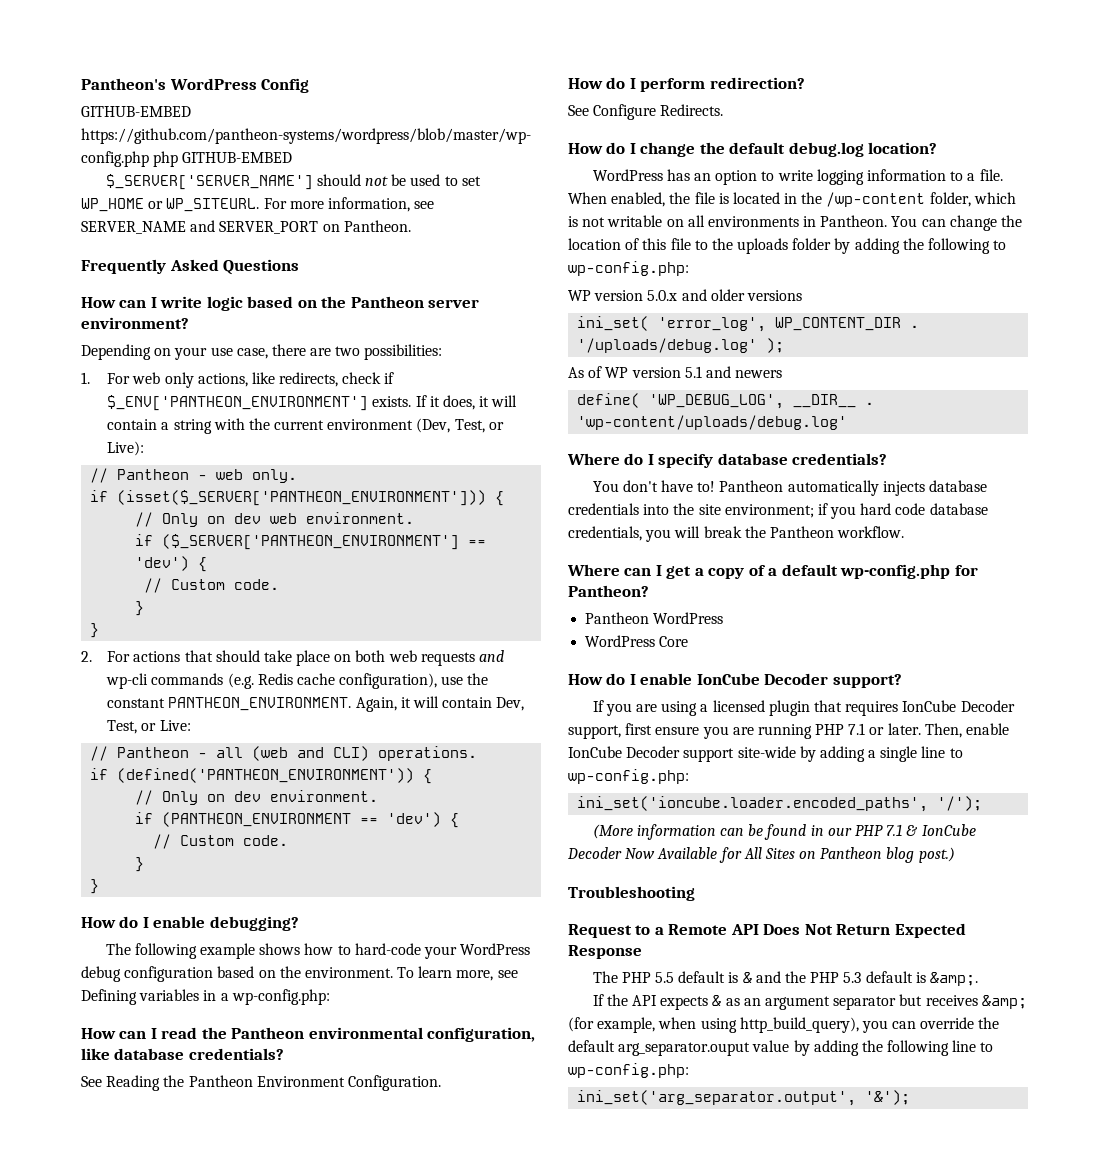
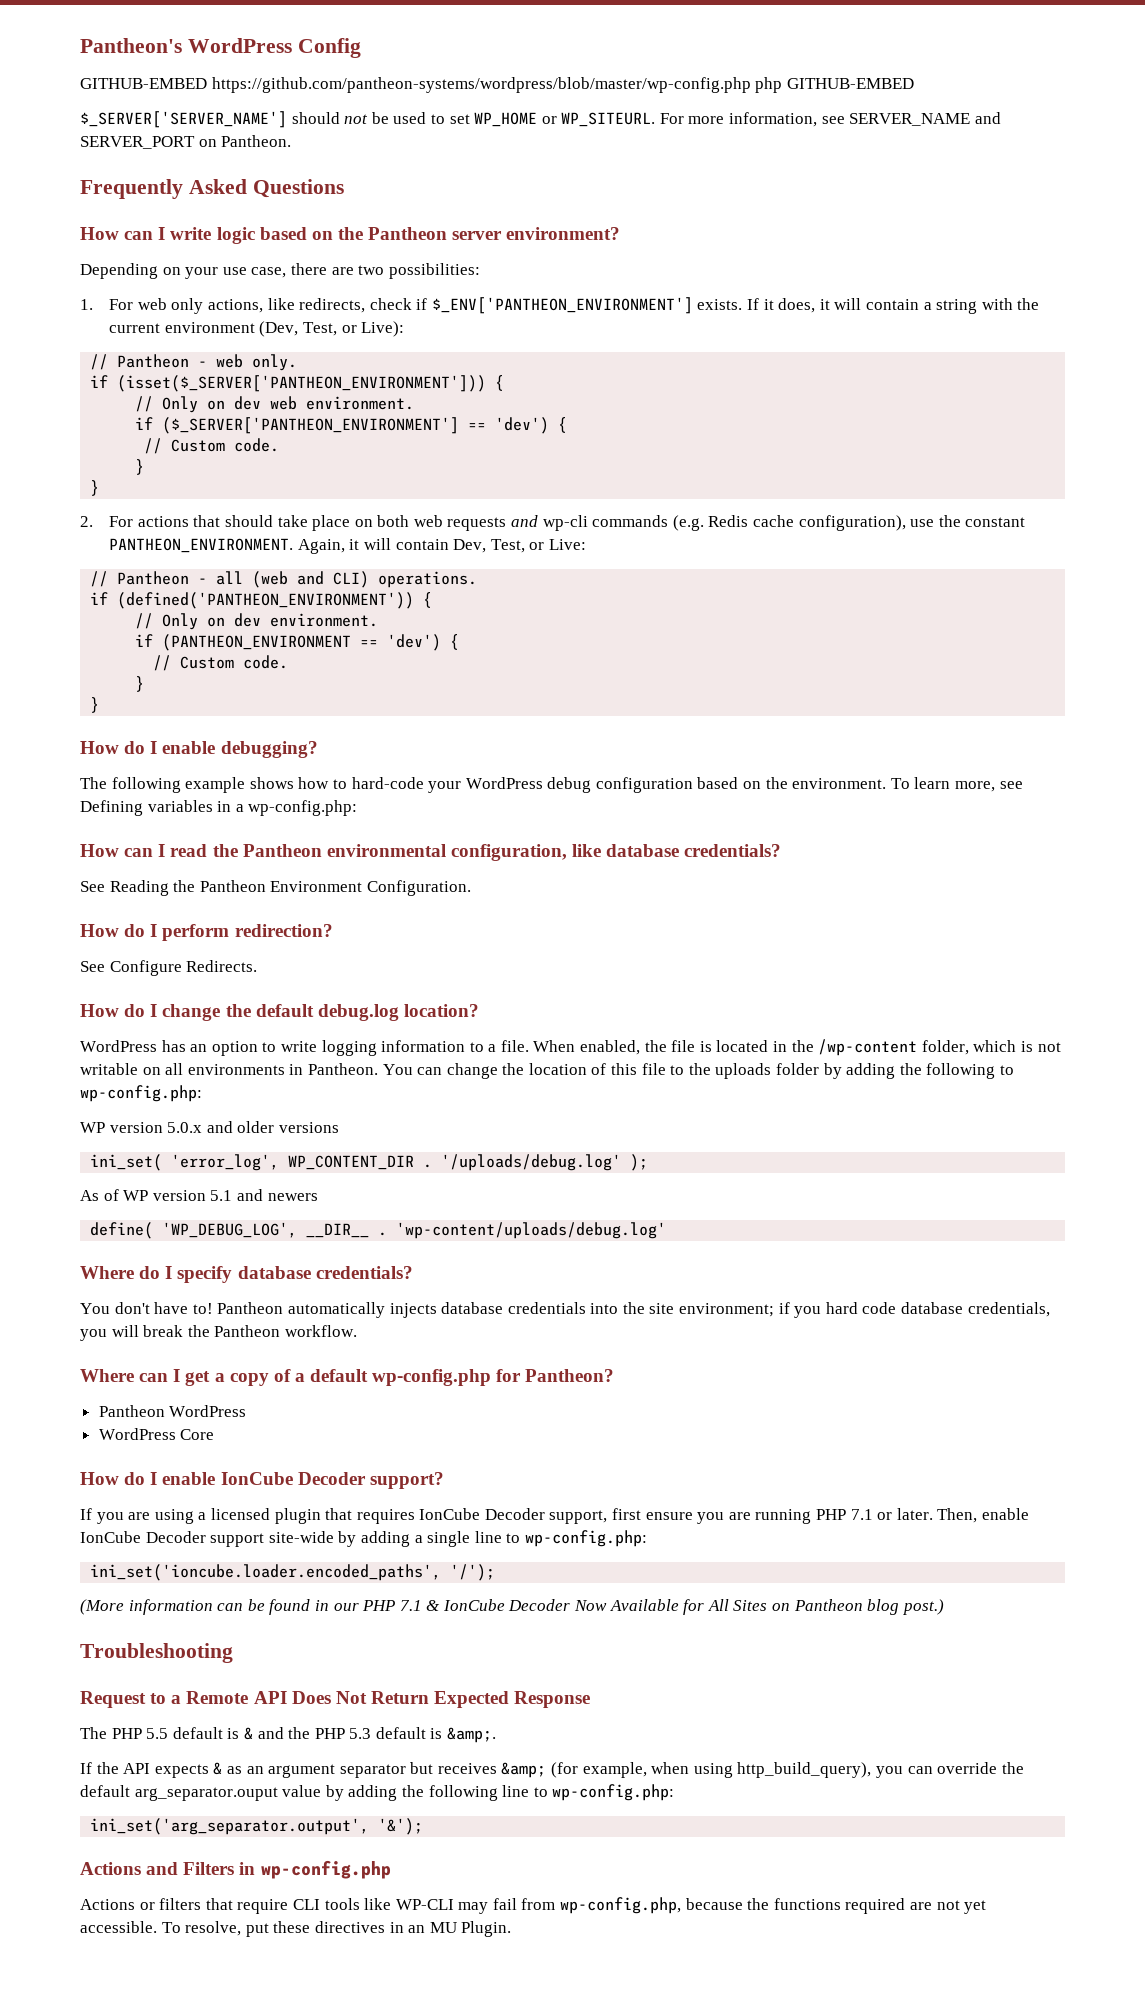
(911, 1097) none -> [80,1860,391,1879] [80,1897,987,1914] [80,1921,512,1937] // Actions and Filters in wp-config.php // Actions or filters that require CLI tools like WP-CLI may fail from wp-config.php, because the functions required are not yet accessible. To resolve, put these directives in an MU Plugin.

